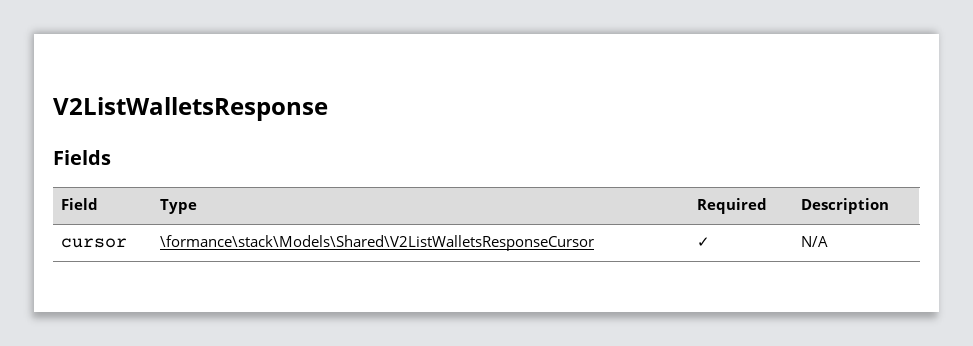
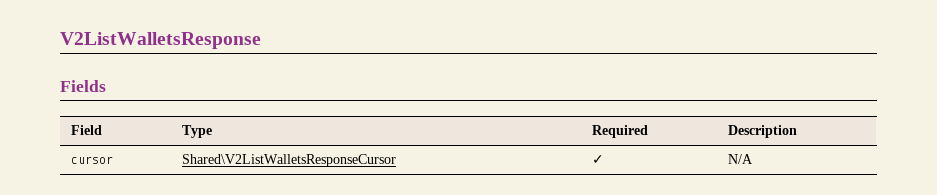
[160,235,595,251] \formance\stack\Models\Shared\V2ListWalletsResponseCursor -> [181,154,396,167] Shared\V2ListWalletsResponseCursor

